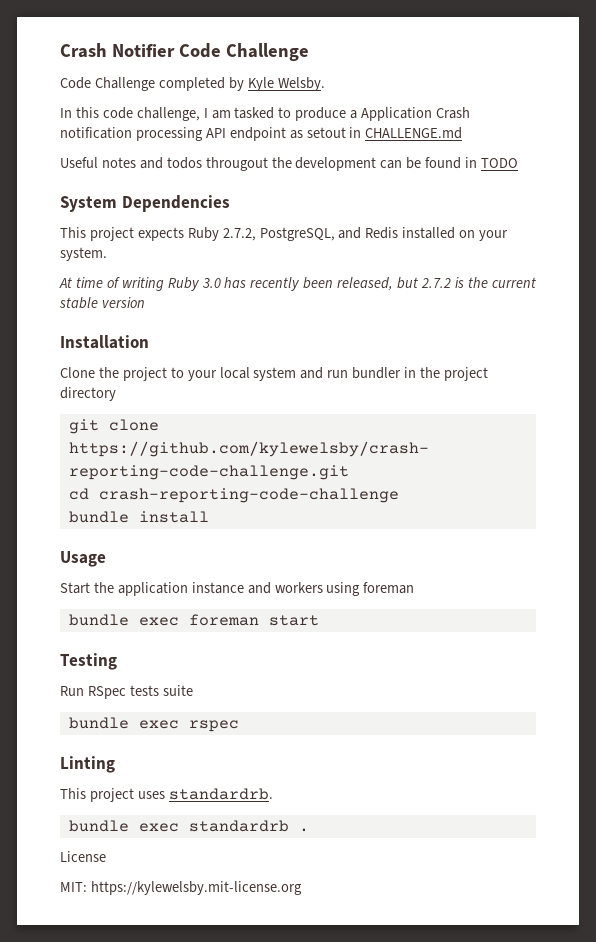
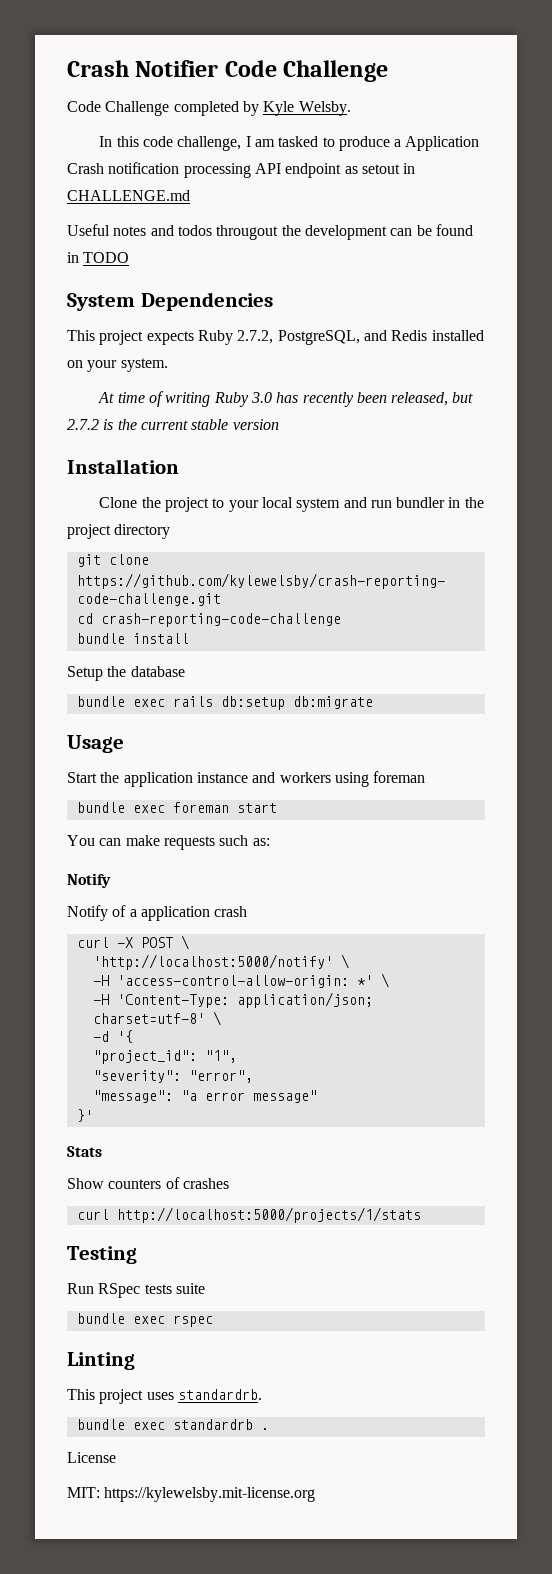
(209, 517) none -> [67,666,185,681] [76,696,373,710] // Setup the database // bundle exec rails db:setup db:migrate
(319, 620) none -> [67,835,270,850] [67,873,111,888] [67,905,248,921] [76,935,189,950] [92,954,349,970] [92,973,389,988] [92,992,373,1008] [92,1011,221,1026] [92,1030,133,1043] [92,1050,237,1064] [92,1070,253,1083] [92,1090,317,1103] [76,1109,93,1122] [67,1146,102,1157] [67,1177,229,1189] [76,1207,421,1223] // You can make requests such as: // Notify // Notify of a application crash // curl -X POST \ // 'http://localhost:5000/notify' \ // -H 'access-control-allow-origin: *' \ // -H 'Content-Type: application/json; charset=utf-8' \ // -d '{ // "project_id": "1", // "severity": "error", // "message": "a error message" // }' // Stats // Show counters of crashes // curl http://localhost:5000/projects/1/stats

